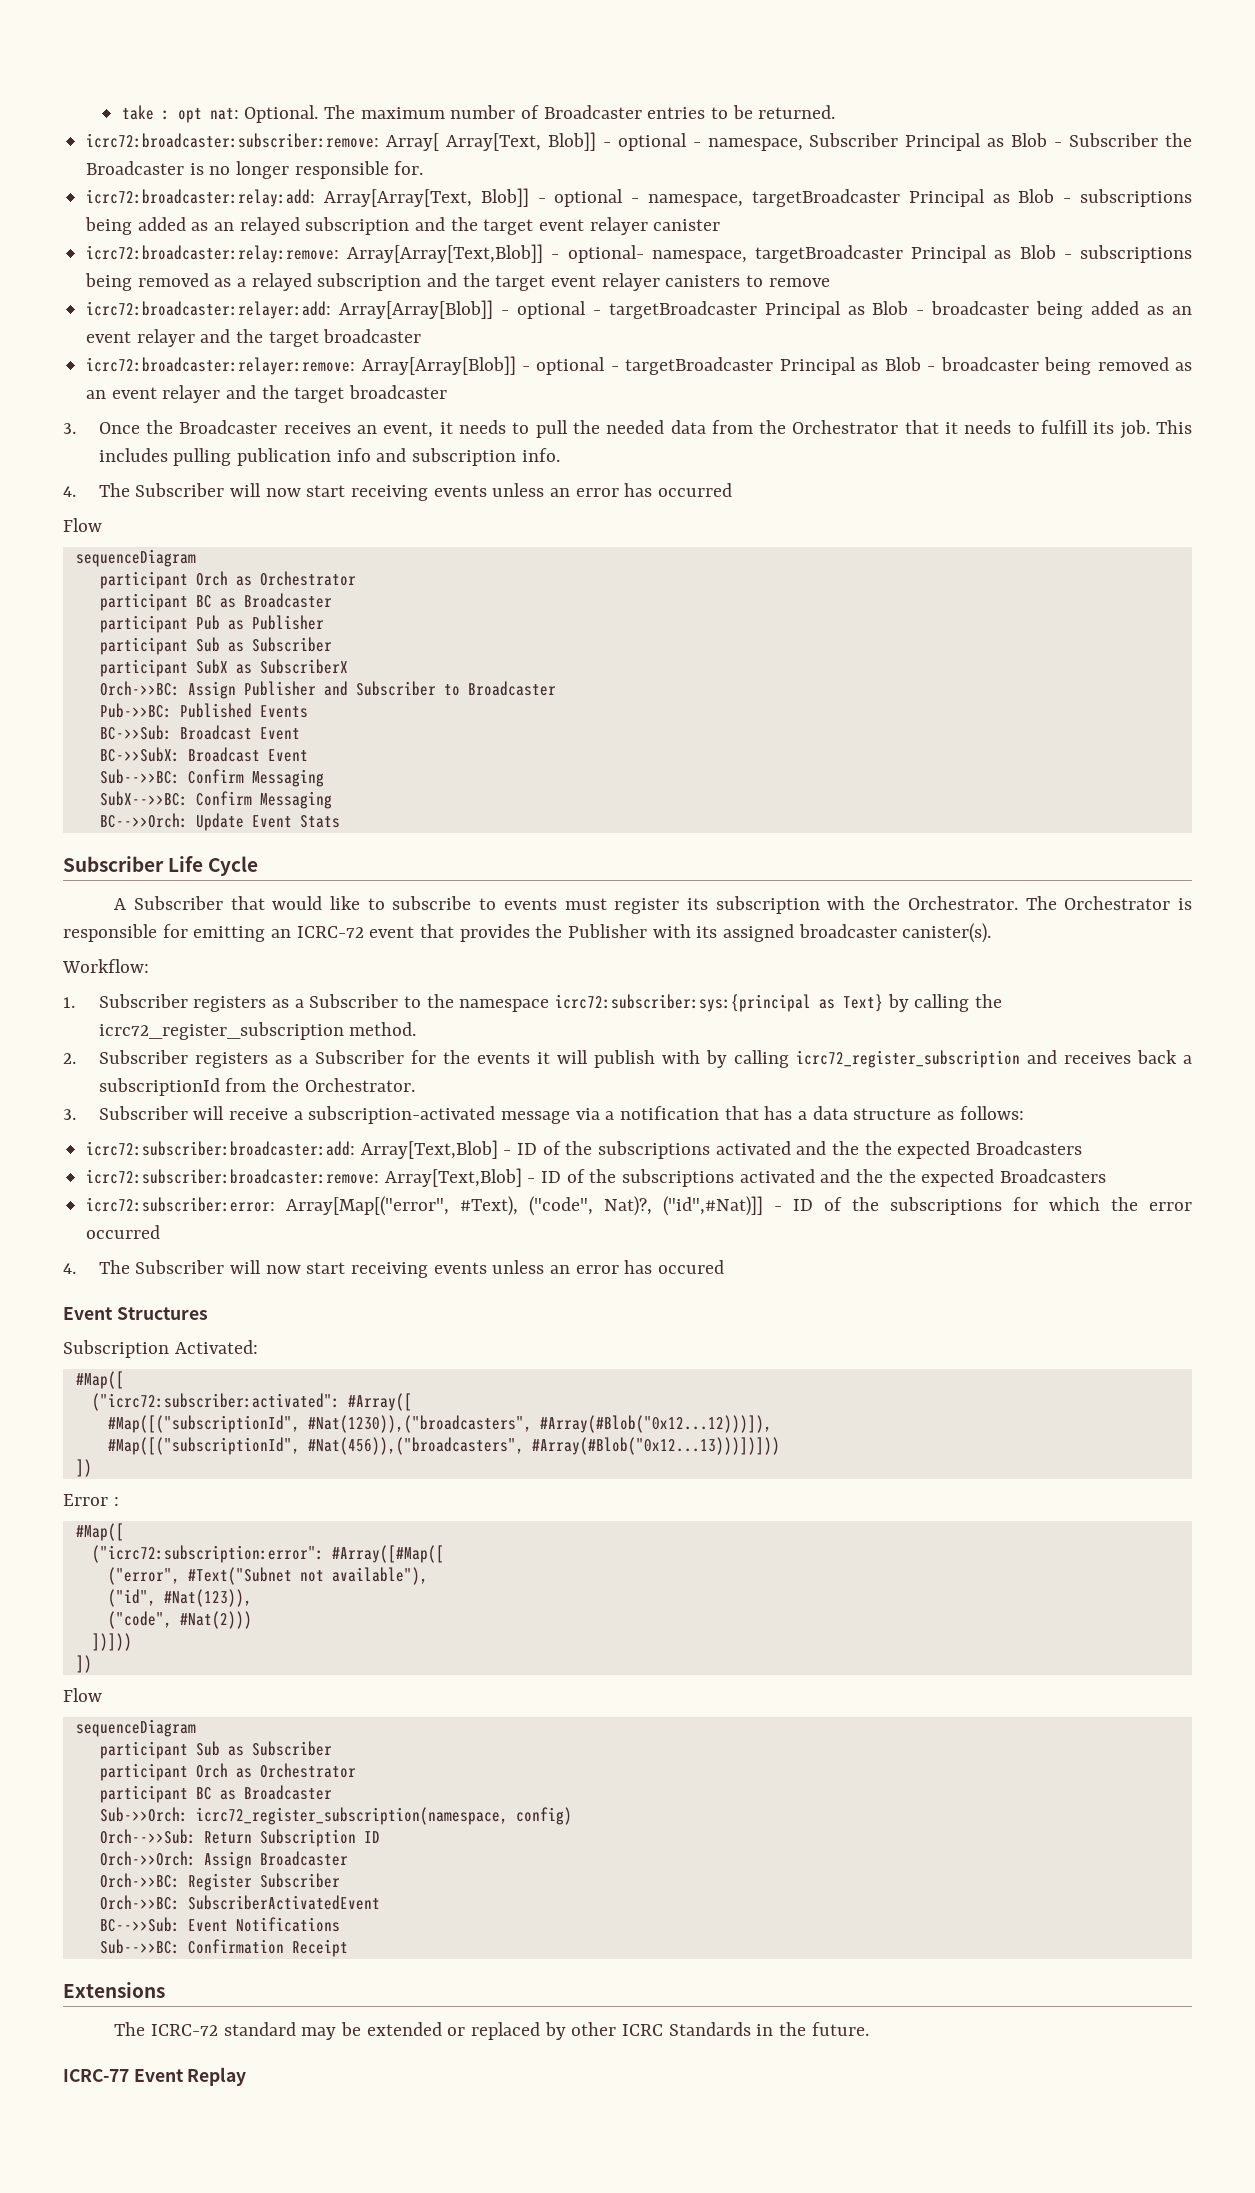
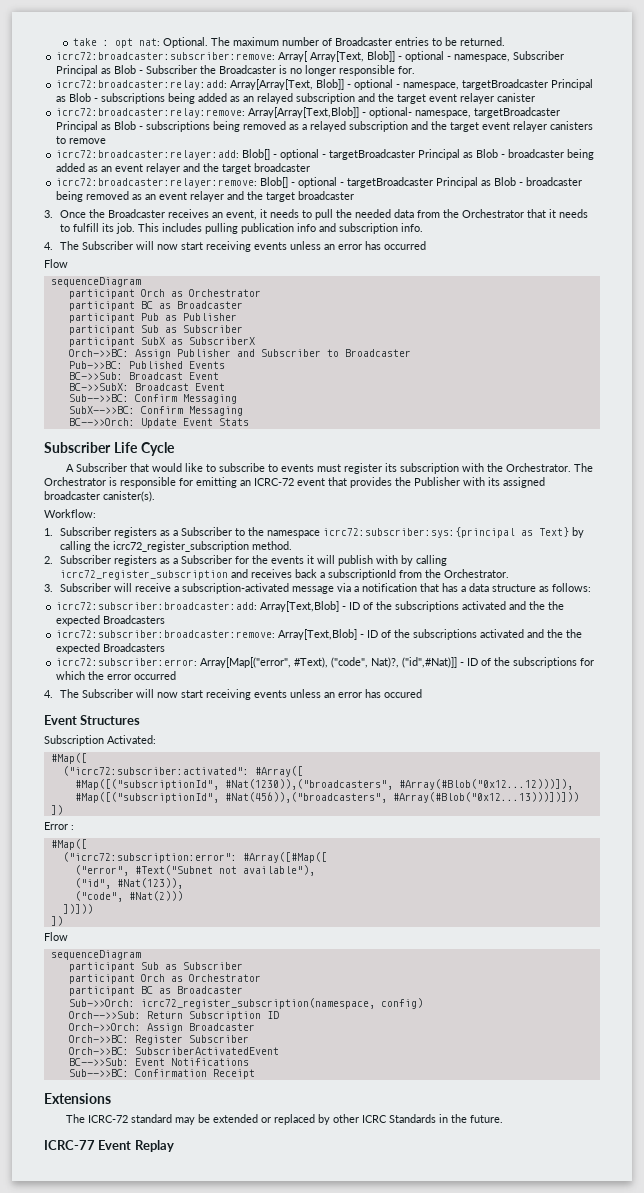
[339,300,494,319] Array[Array[Blob]] -> [242,149,271,160] Blob[]
[361,356,516,375] Array[Array[Blob]] -> [260,177,289,188] Blob[]

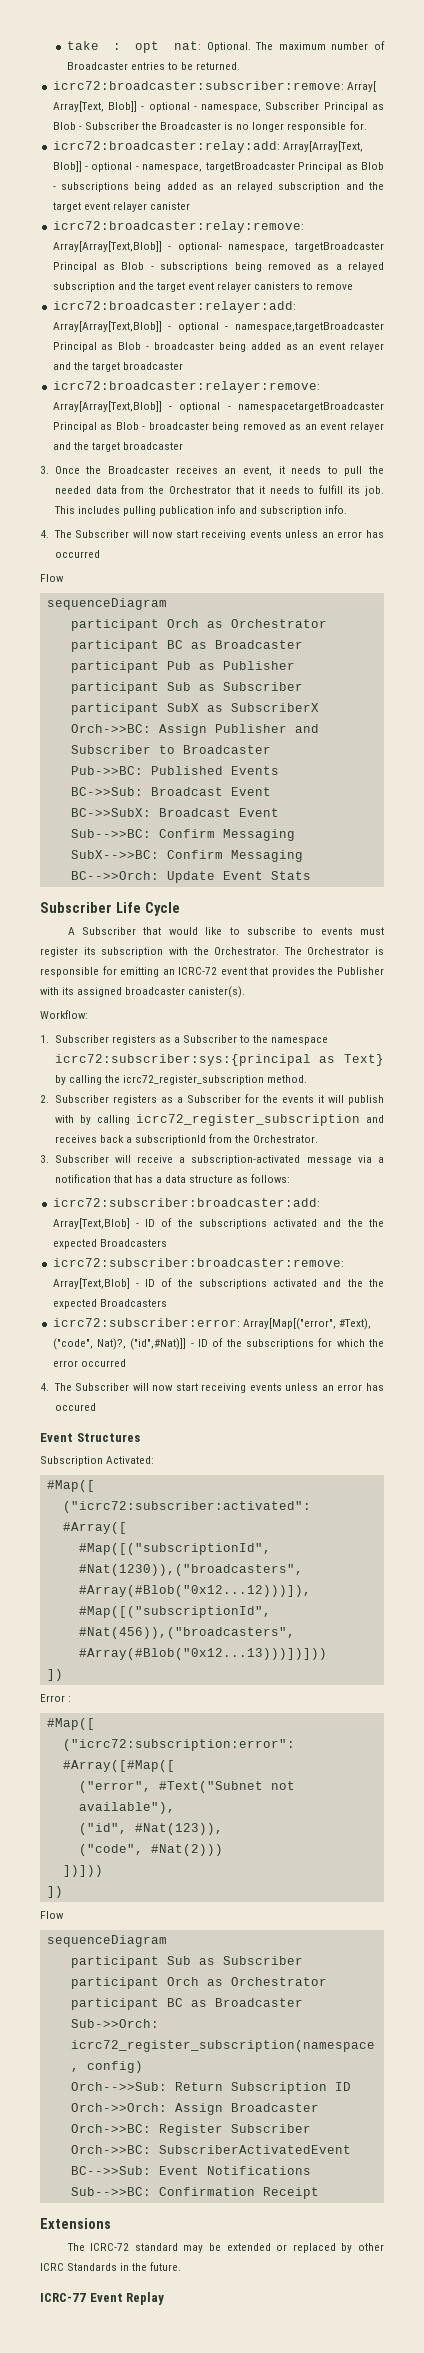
[242,149,416,160] Blob[] - optional - targetBroadcaster -> [52,321,384,332] Array[Array[Text,Blob]] - optional - namespace,targetBroadcaster
[260,177,434,188] Blob[] - optional - targetBroadcaster -> [52,401,384,412] Array[Array[Text,Blob]] - optional - namespacetargetBroadcaster

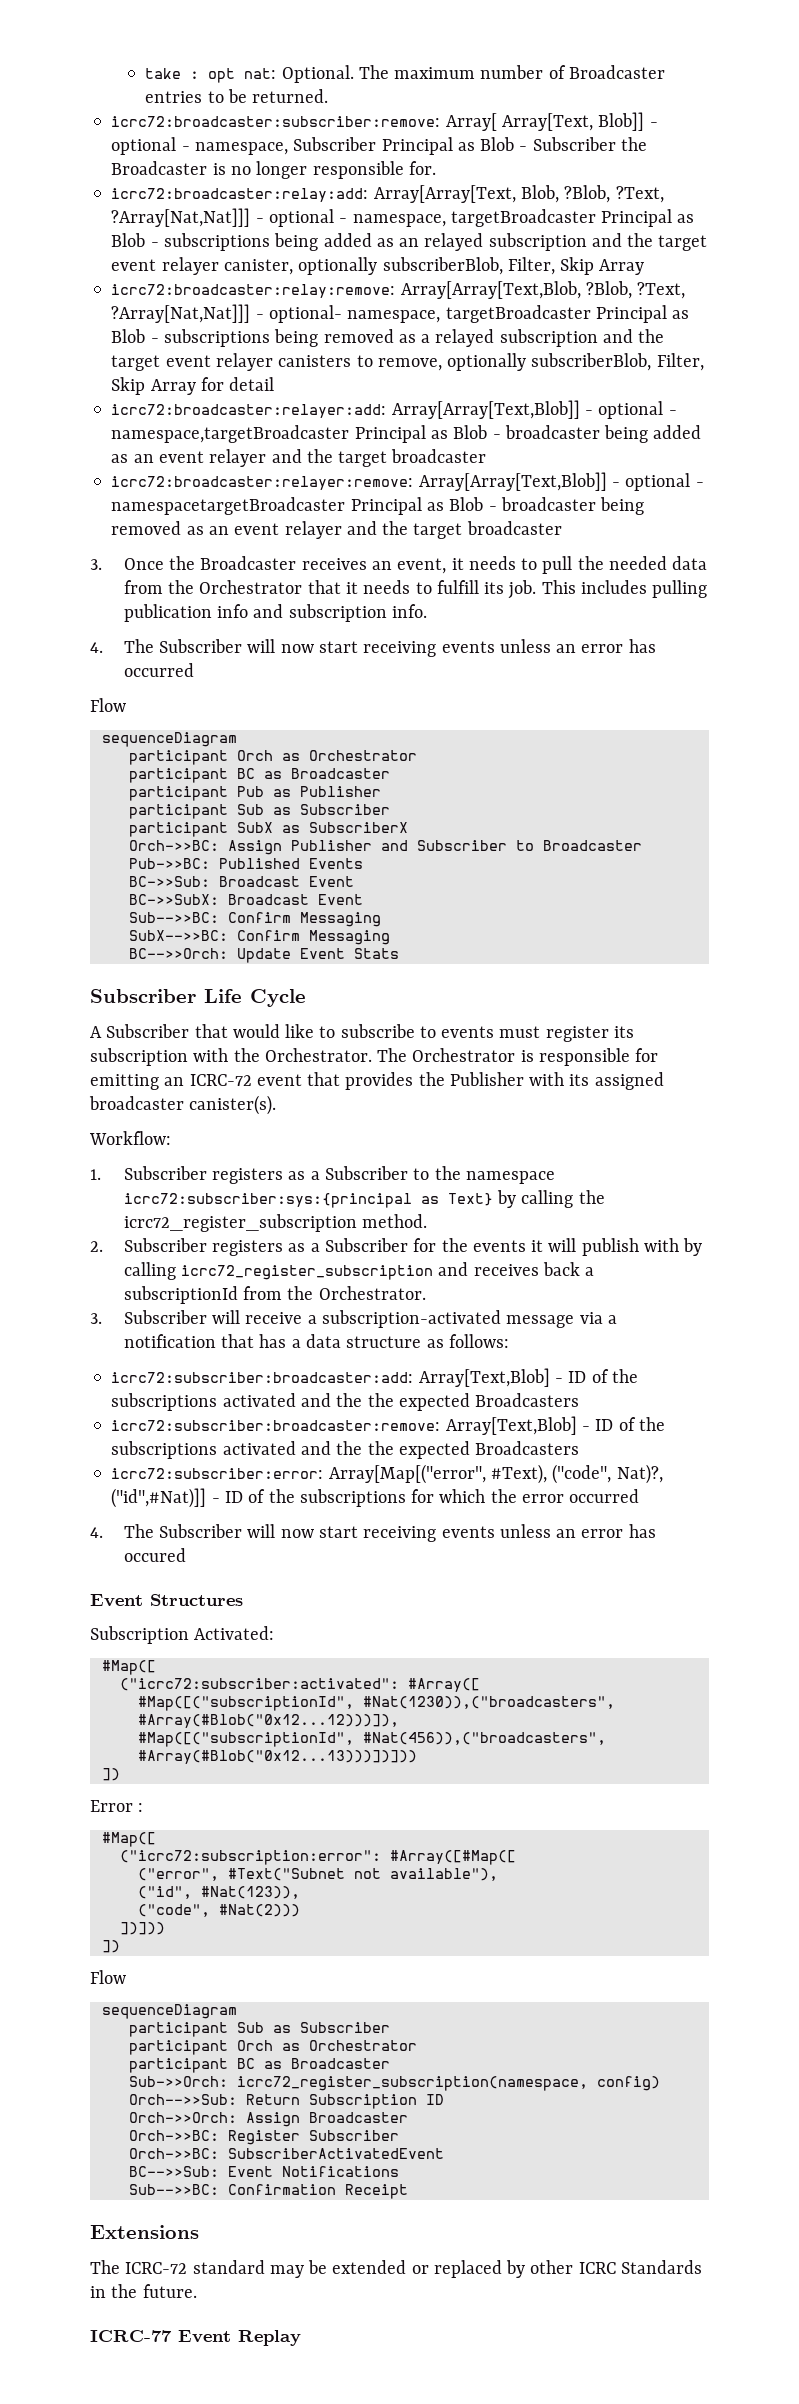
[52,161,82,172] Blob]] -> [520,185,664,203] [111,208,251,227] Blob, ?Blob, ?Text, ?Array[Nat,Nat]]]
[149,202,190,210] [52,221,304,233] [52,241,162,252] canister // icrc72:broadcaster:relay:remove: Array[Array[Text,Blob]] -> [223,257,645,275] [111,281,686,299] [111,304,251,323] canister, optionally subscriberBlob, Filter, Skip Array // icrc72:broadcaster:relay:remove: Array[Array[Text,Blob, ?Blob, ?Text, ?Array[Nat,Nat]]]
[316,283,354,290] remove -> [377,353,704,371] [111,377,275,395] remove, optionally subscriberBlob, Filter, Skip Array for detail

